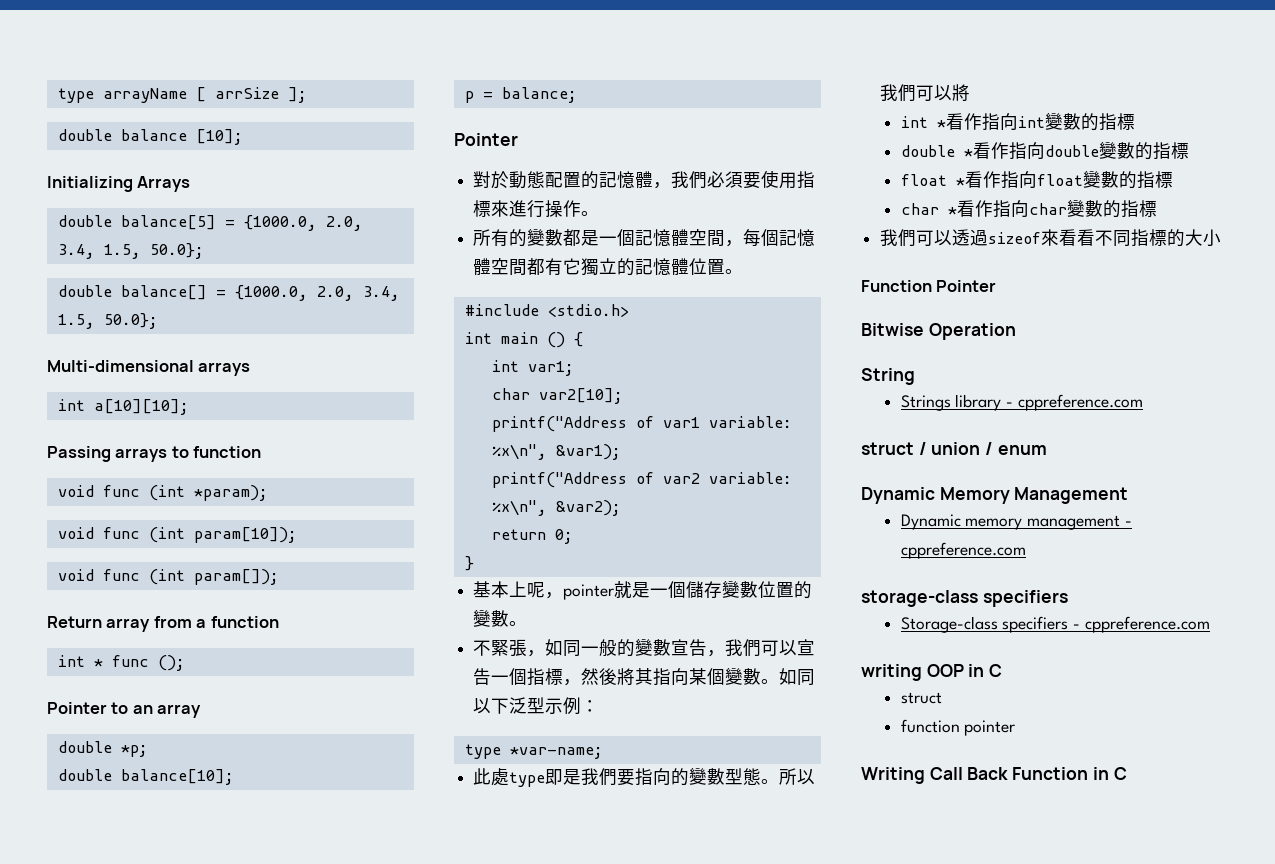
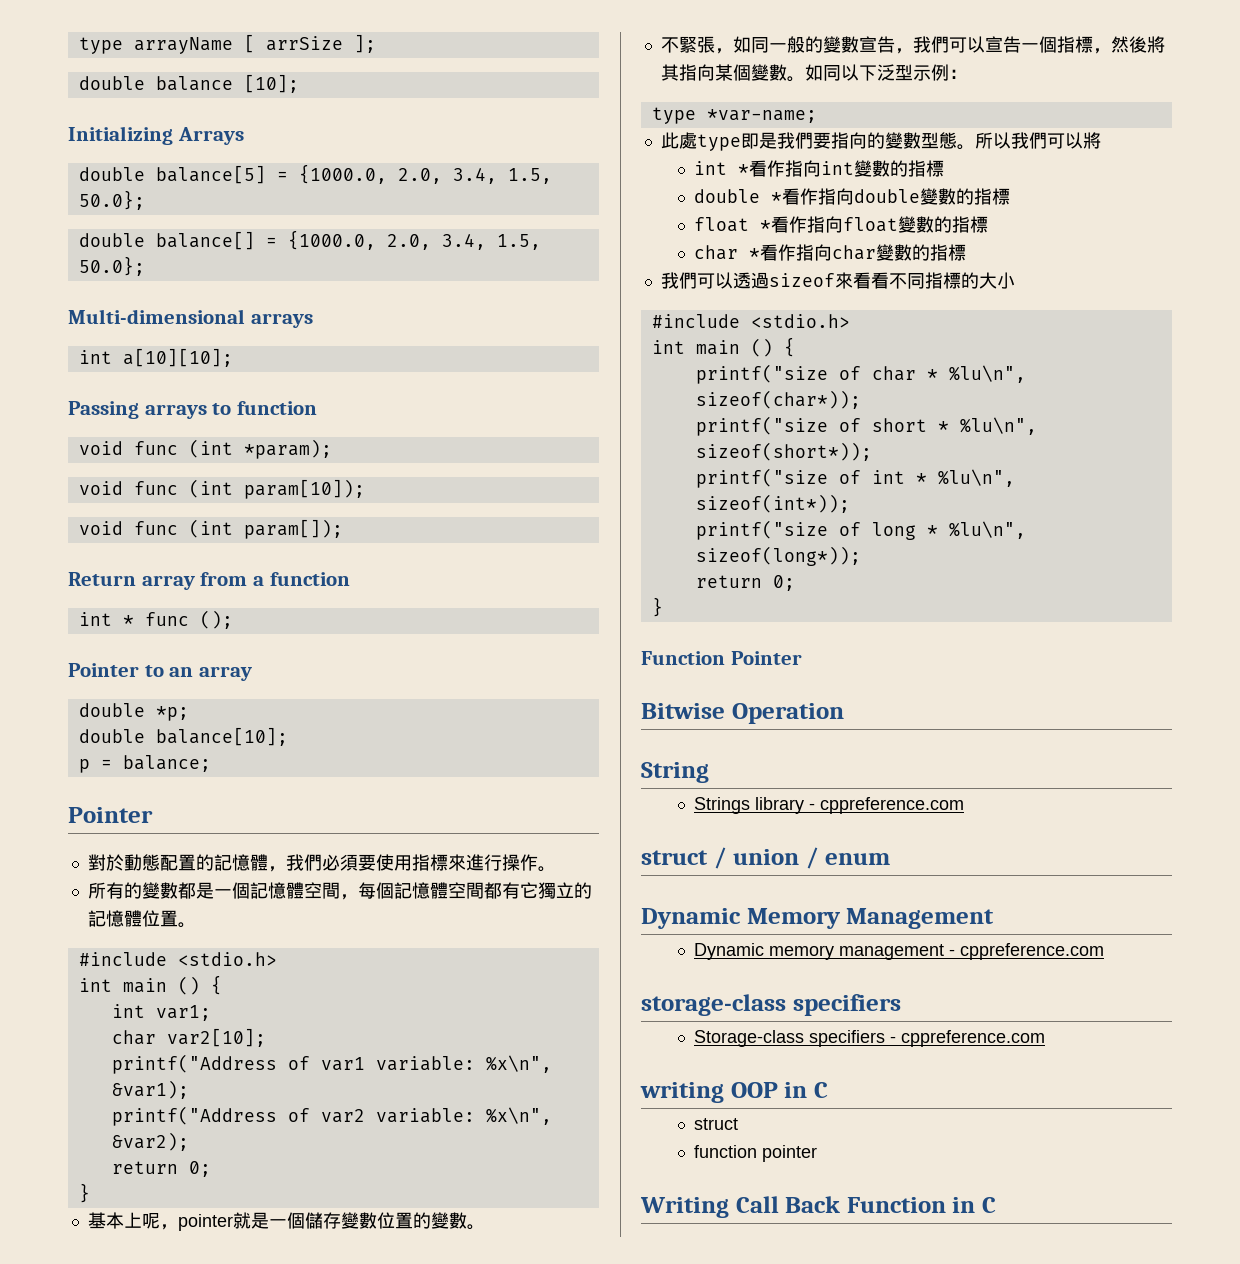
(1222, 238) none -> [651,314,850,328] [651,337,795,357] [695,364,1026,384] [695,390,861,409] [695,416,1037,436] [695,442,872,461] [695,468,1015,488] [695,494,850,513] [695,520,1026,540] [695,546,861,566] [695,575,795,591] [651,597,663,617] // #include <stdio.h> // int main () { // printf("size of char * %lu\n", sizeof(char*)); // printf("size of short * %lu\n", sizeof(short*)); // printf("size of int * %lu\n", sizeof(int*)); // printf("size of long * %lu\n", sizeof(long*)); // return 0; // }

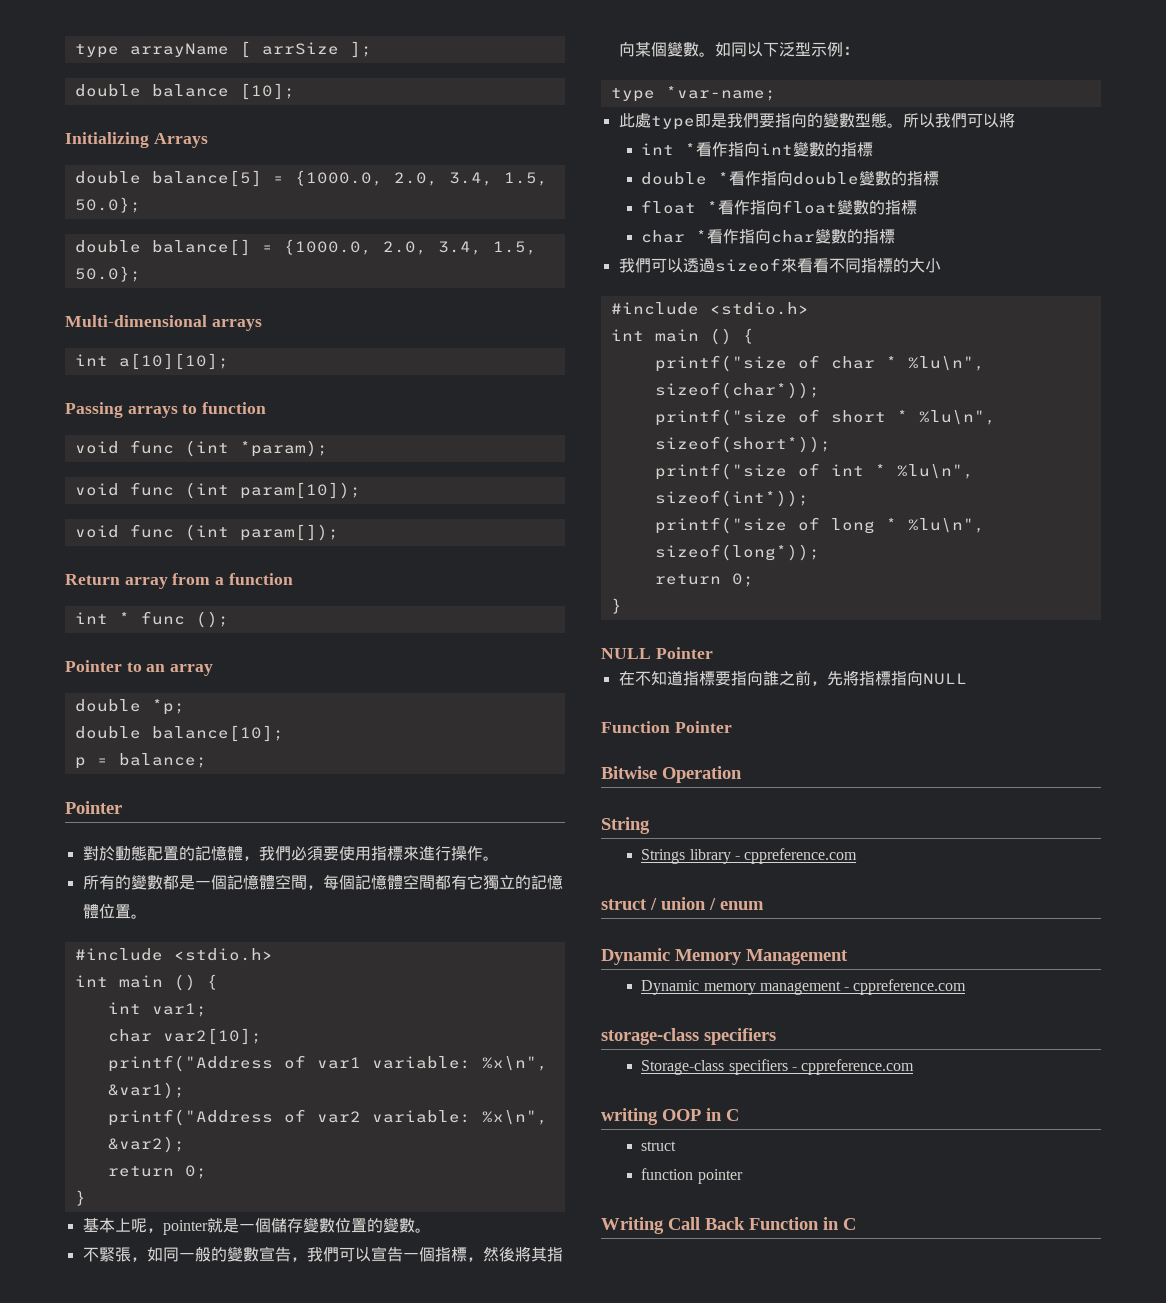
(663, 607) none -> [601,647,713,659] [618,670,967,686] // NULL Pointer // 在不知道指標要指向誰之前，先將指標指向NULL

